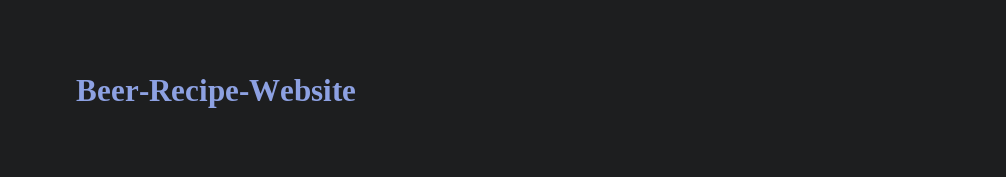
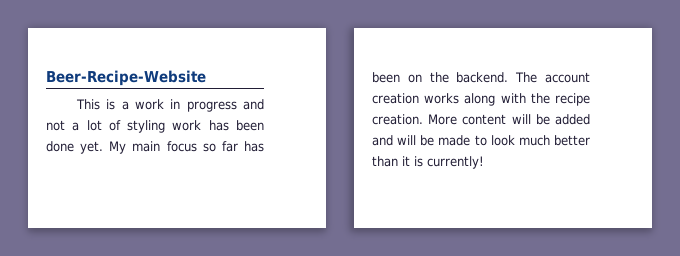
(356, 93) none -> [75,99,264,112] [46,120,264,133] [46,141,264,154] [372,72,590,83] [372,93,590,106] [372,114,590,125] [372,135,590,146] [372,156,484,169] // This is a work in progress and not a lot of styling work has been done yet. My main focus so far has been on the backend. The account creation works along with the recipe creation. More content will be added and will be made to look much better than it is currently!

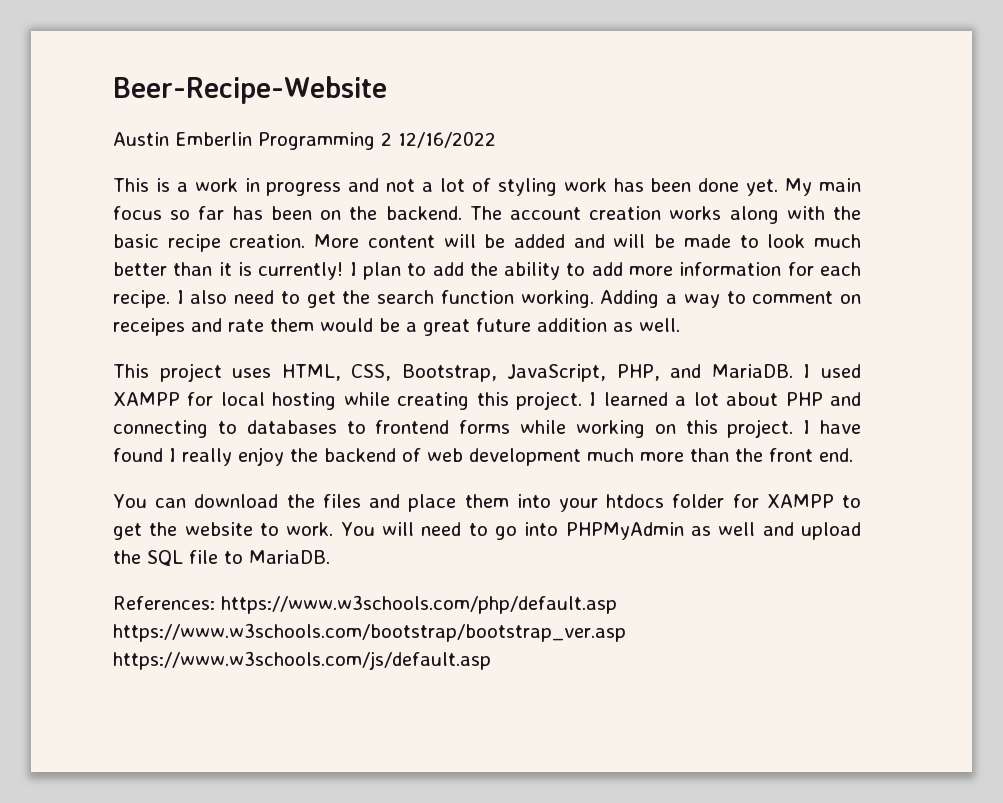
(206, 78) none -> [113,131,496,150] // Austin Emberlin Programming 2 12/16/2022
(550, 98) none -> [113,234,159,248] basic
(484, 162) none -> [349,262,861,280] [113,290,862,308] [113,318,680,336] [113,363,861,382] [113,391,862,410] [113,419,862,438] [113,447,853,466] [113,494,862,512] [113,522,862,540] [113,550,330,566] [113,595,617,614] [113,623,626,642] [113,651,491,670] I plan to add the ability to add more information for each recipe. I also need to get the search function working. Adding a way to comment on receipes and rate them would be a great future addition as well. // This project uses HTML, CSS, Bootstrap, JavaScript, PHP, and MariaDB. I used XAMPP for local hosting while creating this project. I learned a lot about PHP and connecting to databases to frontend forms while working on this project. I have found I really enjoy the backend of web development much more than the front end. // You can download the files and place them into your htdocs folder for XAMPP to get the website to work. You will need to go into PHPMyAdmin as well and upload the SQL file to MariaDB. // References: https://www.w3schools.com/php/default.asp https://www.w3schools.com/bootstrap/bootstrap_ver.asp https://www.w3schools.com/js/default.asp

